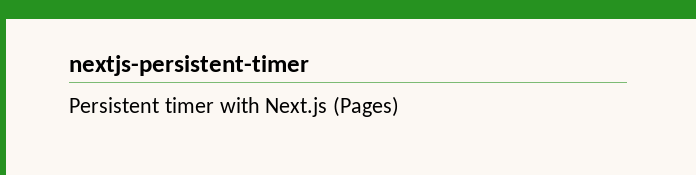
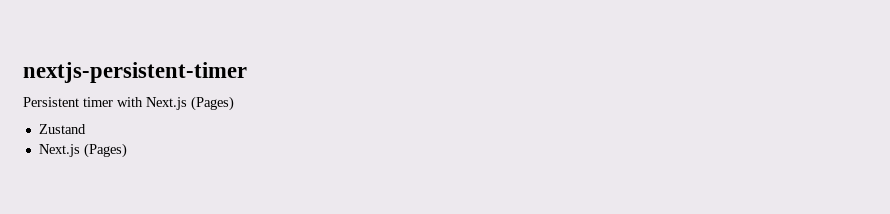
(400, 106) none -> [38,124,86,134] [38,143,127,158] // Zustand // Next.js (Pages)

